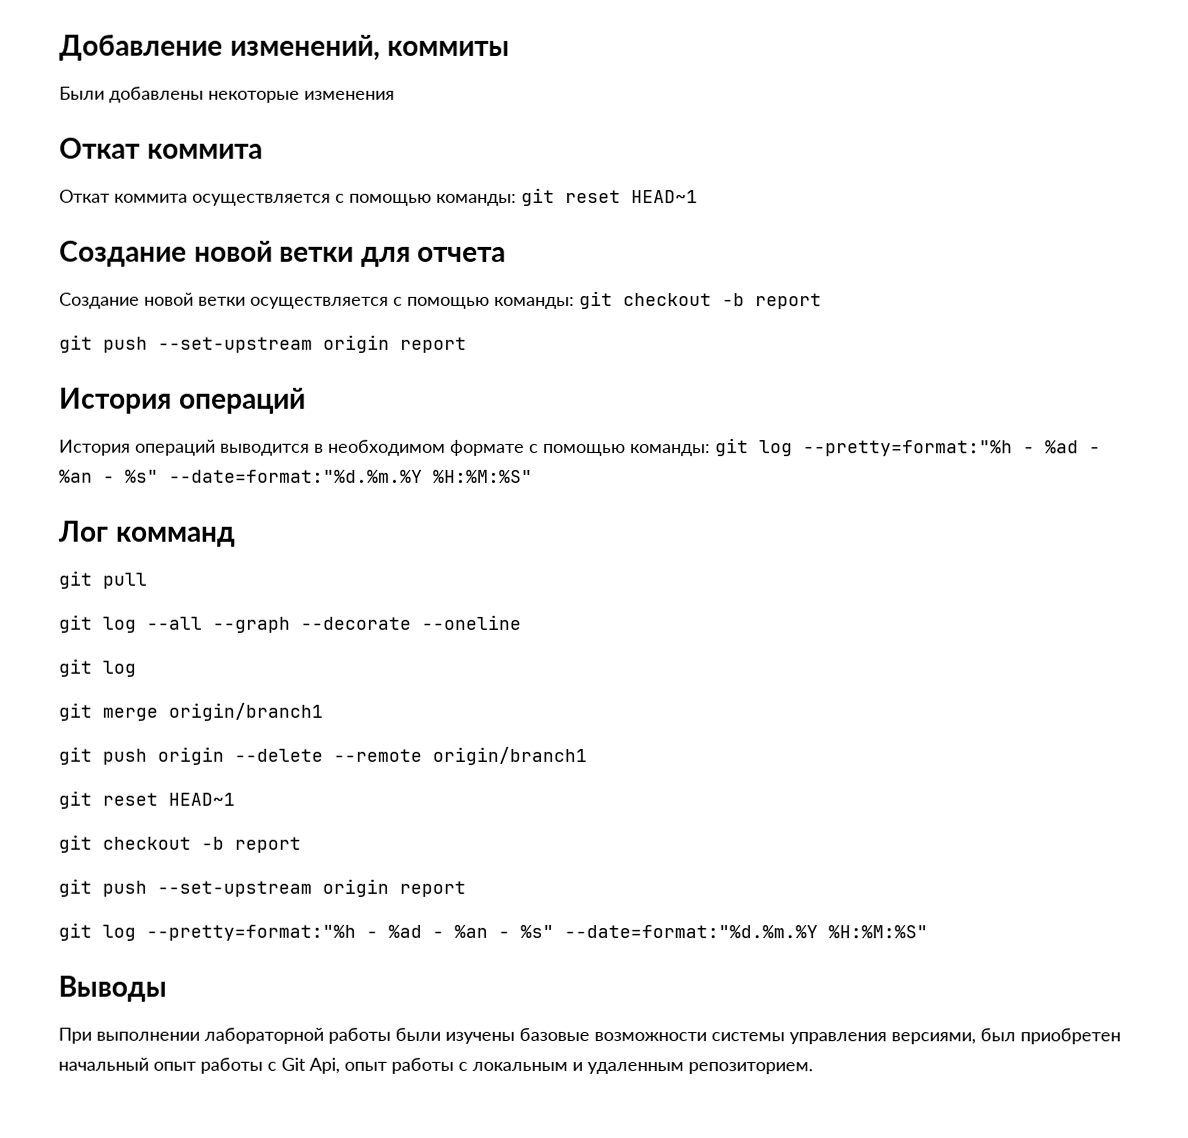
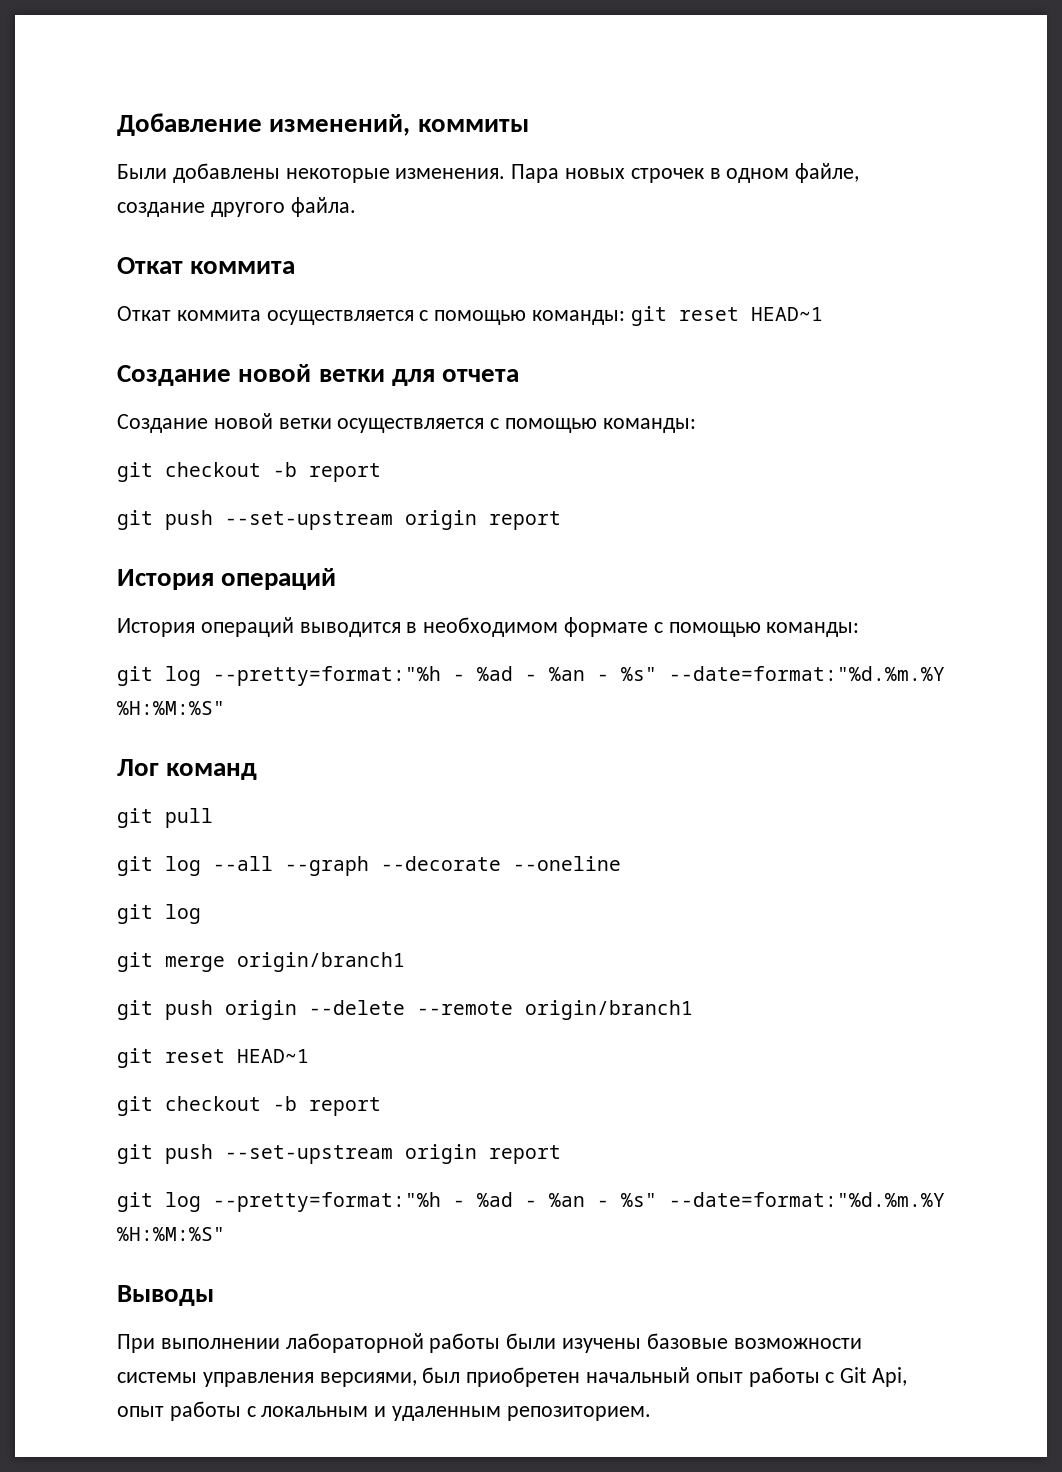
[304,90,395,100] изменения -> [395,163,860,183] [117,197,356,217] изменения. Пара новых строчек в одном файле, создание другого файла.
(575, 302) none -> (696, 425) //
(711, 450) none -> (860, 629) //
[115,526,236,547] комманд -> [166,763,258,780] команд

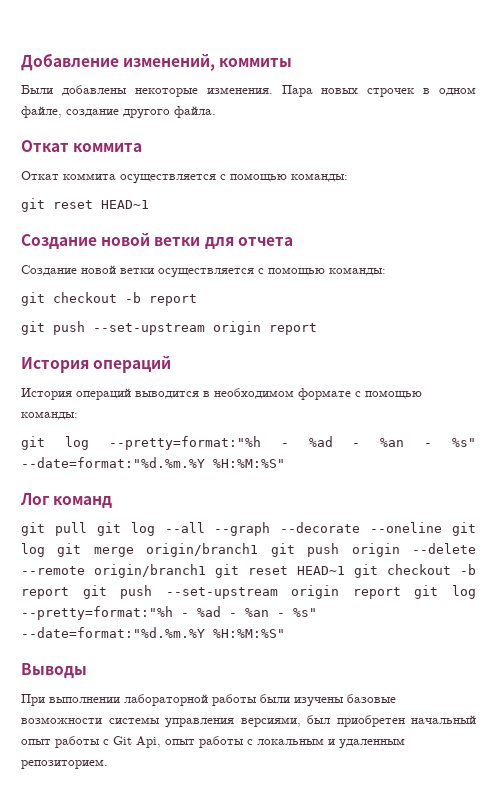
(626, 317) none -> (348, 177) //
(213, 818) // -> (87, 529) none
[117,904,201,924] // git log // -> [452,522,476,536] [21,543,45,557] git log
(405, 962) // -> (259, 550) none
[117,1048,309,1068] [117,1096,381,1116] [117,1144,561,1164] // git reset HEAD~1 // git checkout -b report // git push --set-upstream origin report // -> [215,564,476,578] [21,585,401,599] git reset HEAD~1 git checkout -b report git push --set-upstream origin report

